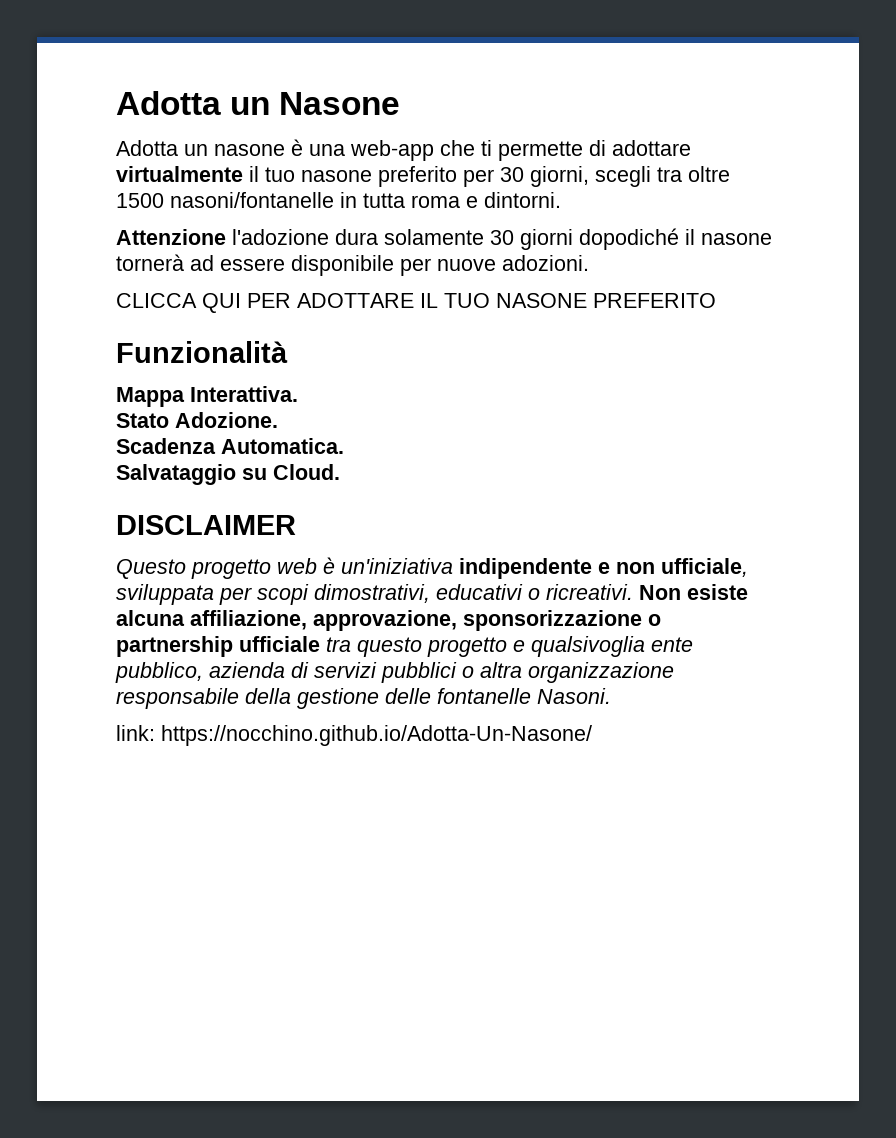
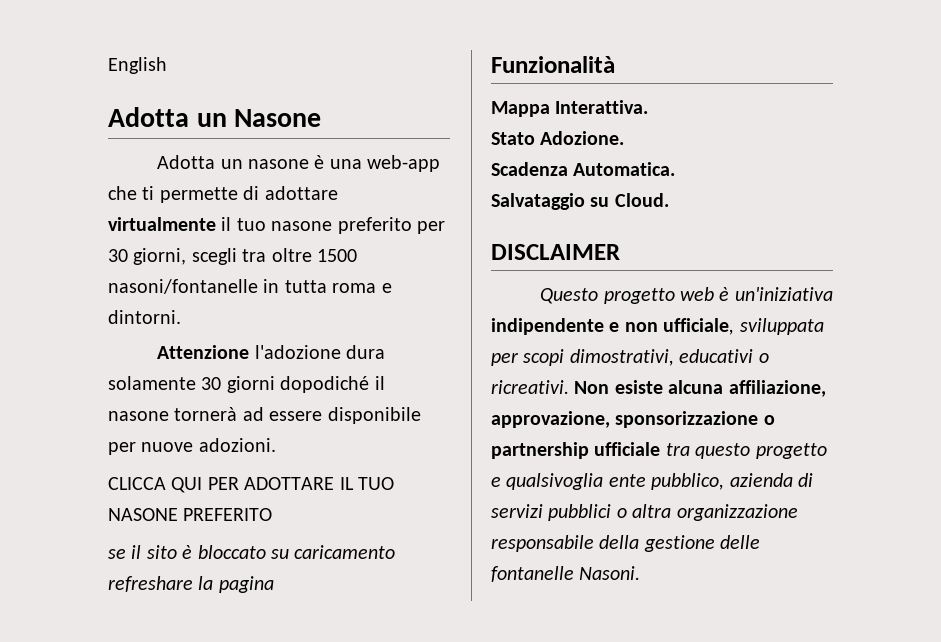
(116, 103) none -> [108,57,167,74] English //
(716, 300) none -> [108,545,396,559] [108,576,274,593] // se il sito è bloccato su caricamento refreshare la pagina
[116,725,592,746] // link: https://nocchino.github.io/Adotta-Un-Nasone/ -> (641, 573) none

